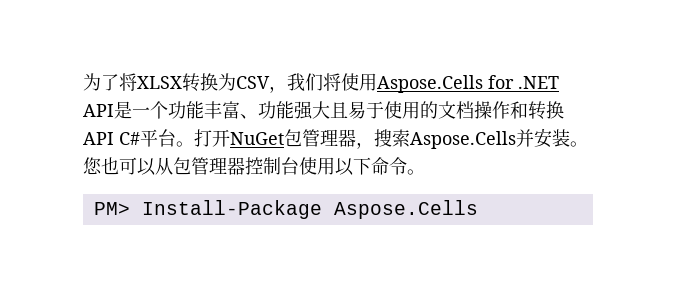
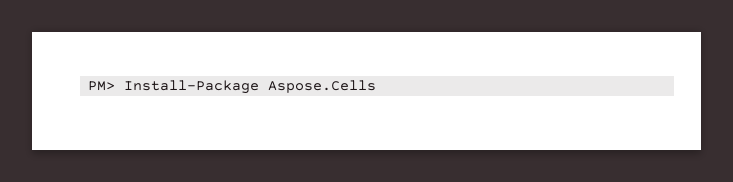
[83,73,559,93] [83,101,564,120] [83,128,588,149] [83,157,425,176] 为了将XLSX转换为CSV，我们将使用Aspose.Cells for .NET API是一个功能丰富、功能强大且易于使用的文档操作和转换API C#平台。打开NuGet包管理器，搜索Aspose.Cells并安装。您也可以从包管理器控制台使用以下命令。 // -> (87, 86) none

